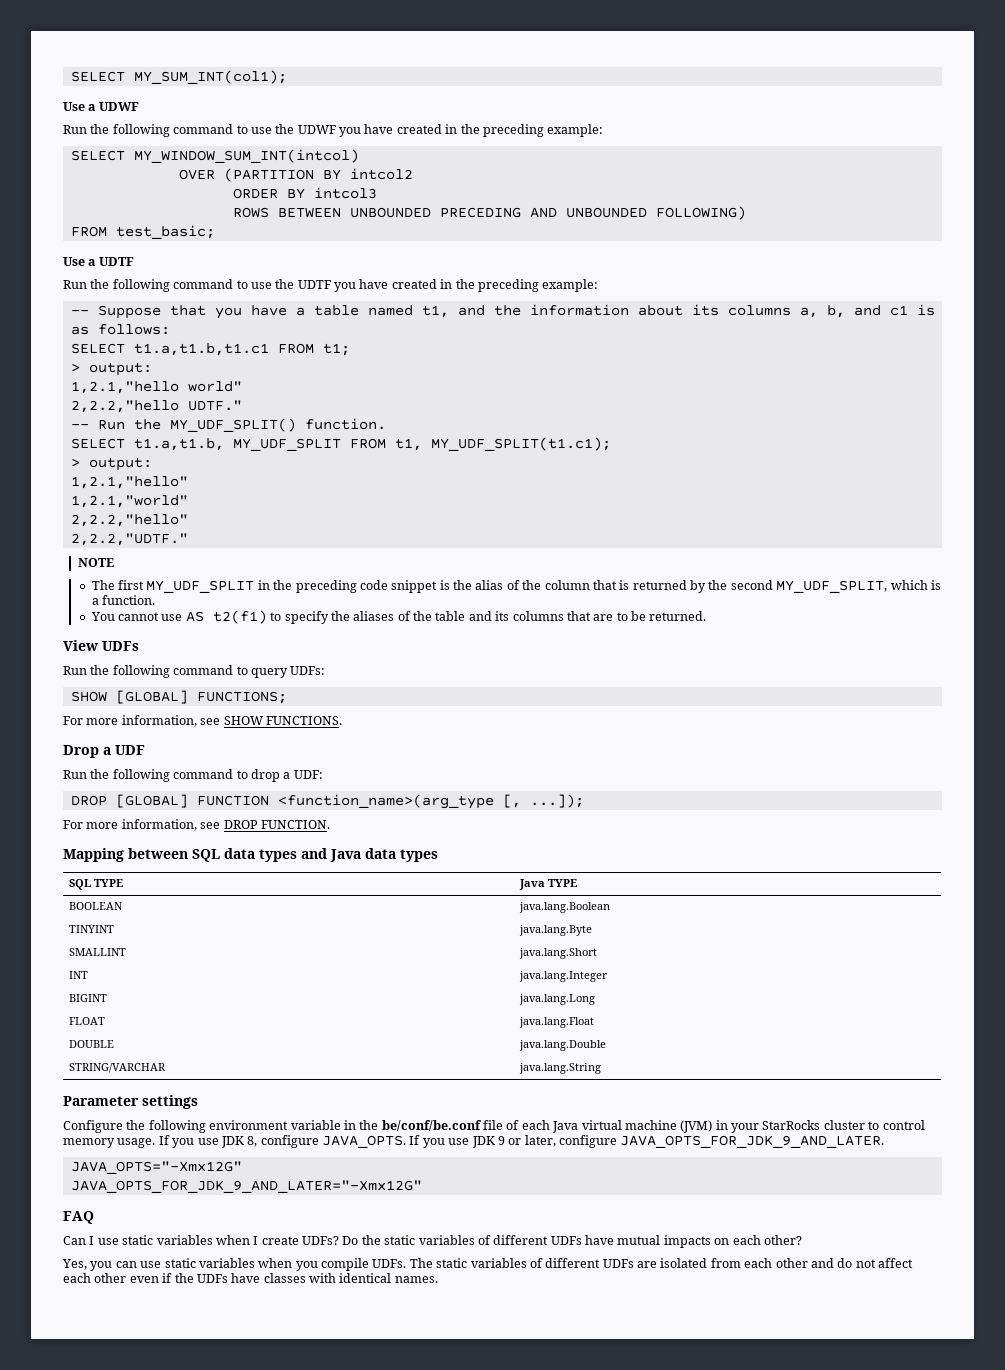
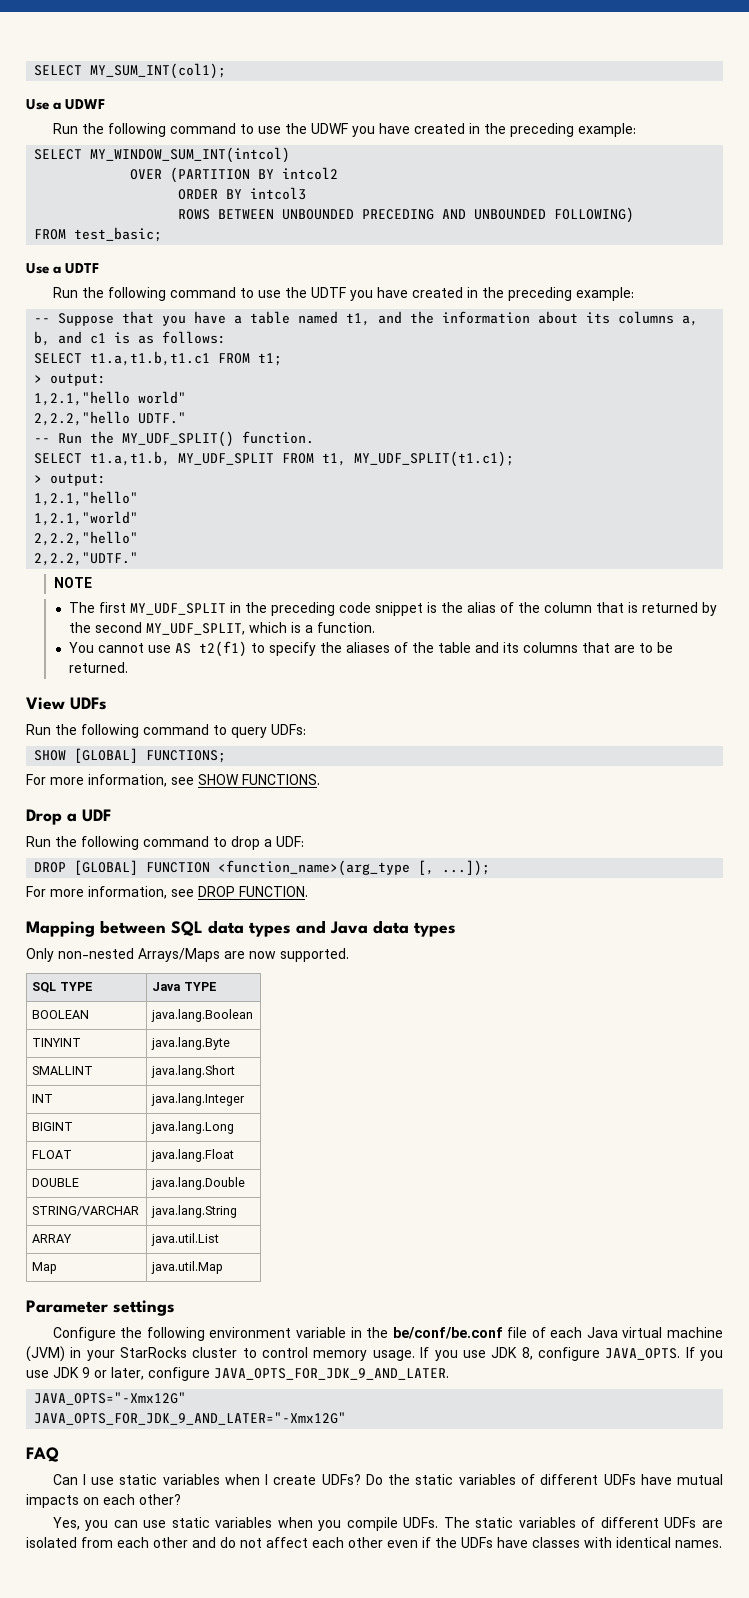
(438, 855) none -> [26,948,349,962] // Only non-nested Arrays/Maps are now supported.
(602, 1068) none -> [32,1234,73,1243] [151,1233,220,1246] [32,1262,58,1274] [151,1261,224,1274] // ARRAY | java.util.List // Map | java.util.Map

